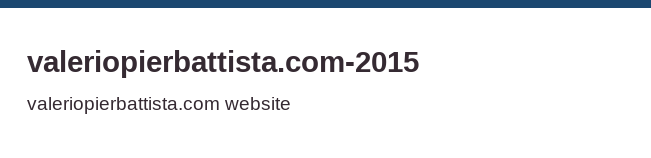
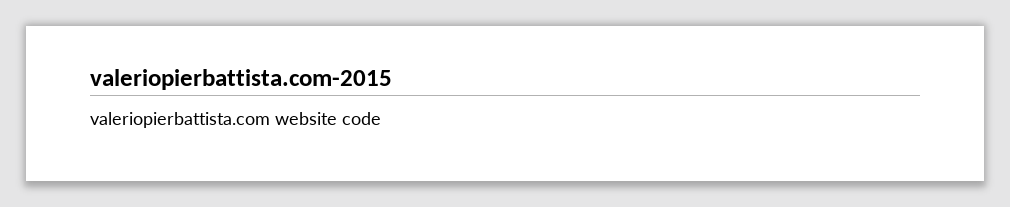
(292, 103) none -> [342,112,381,125] code

